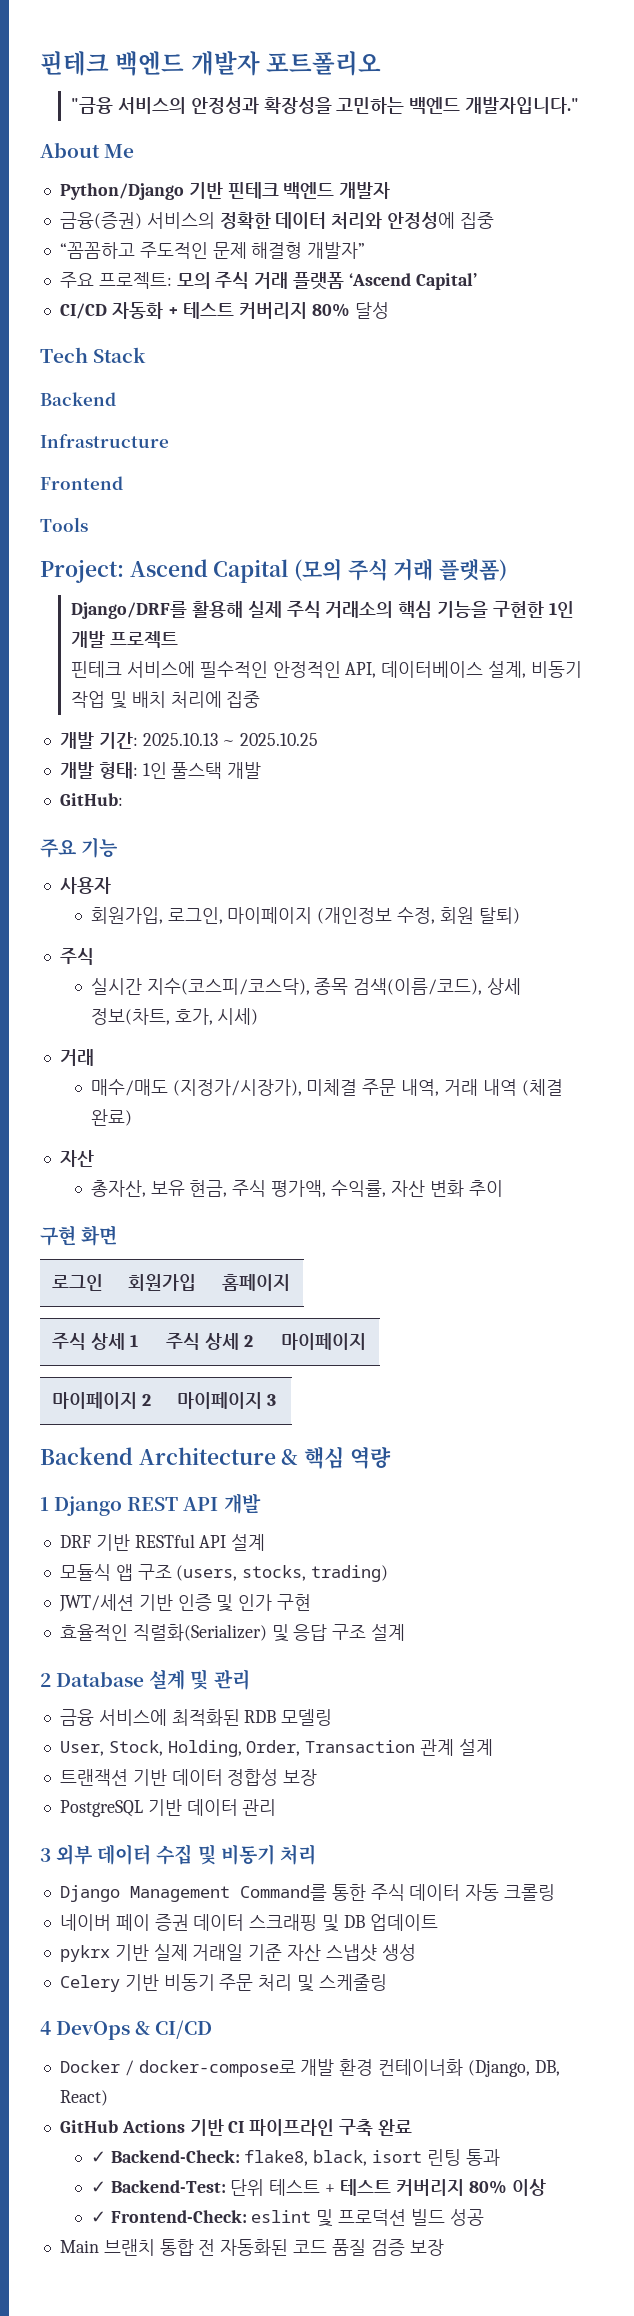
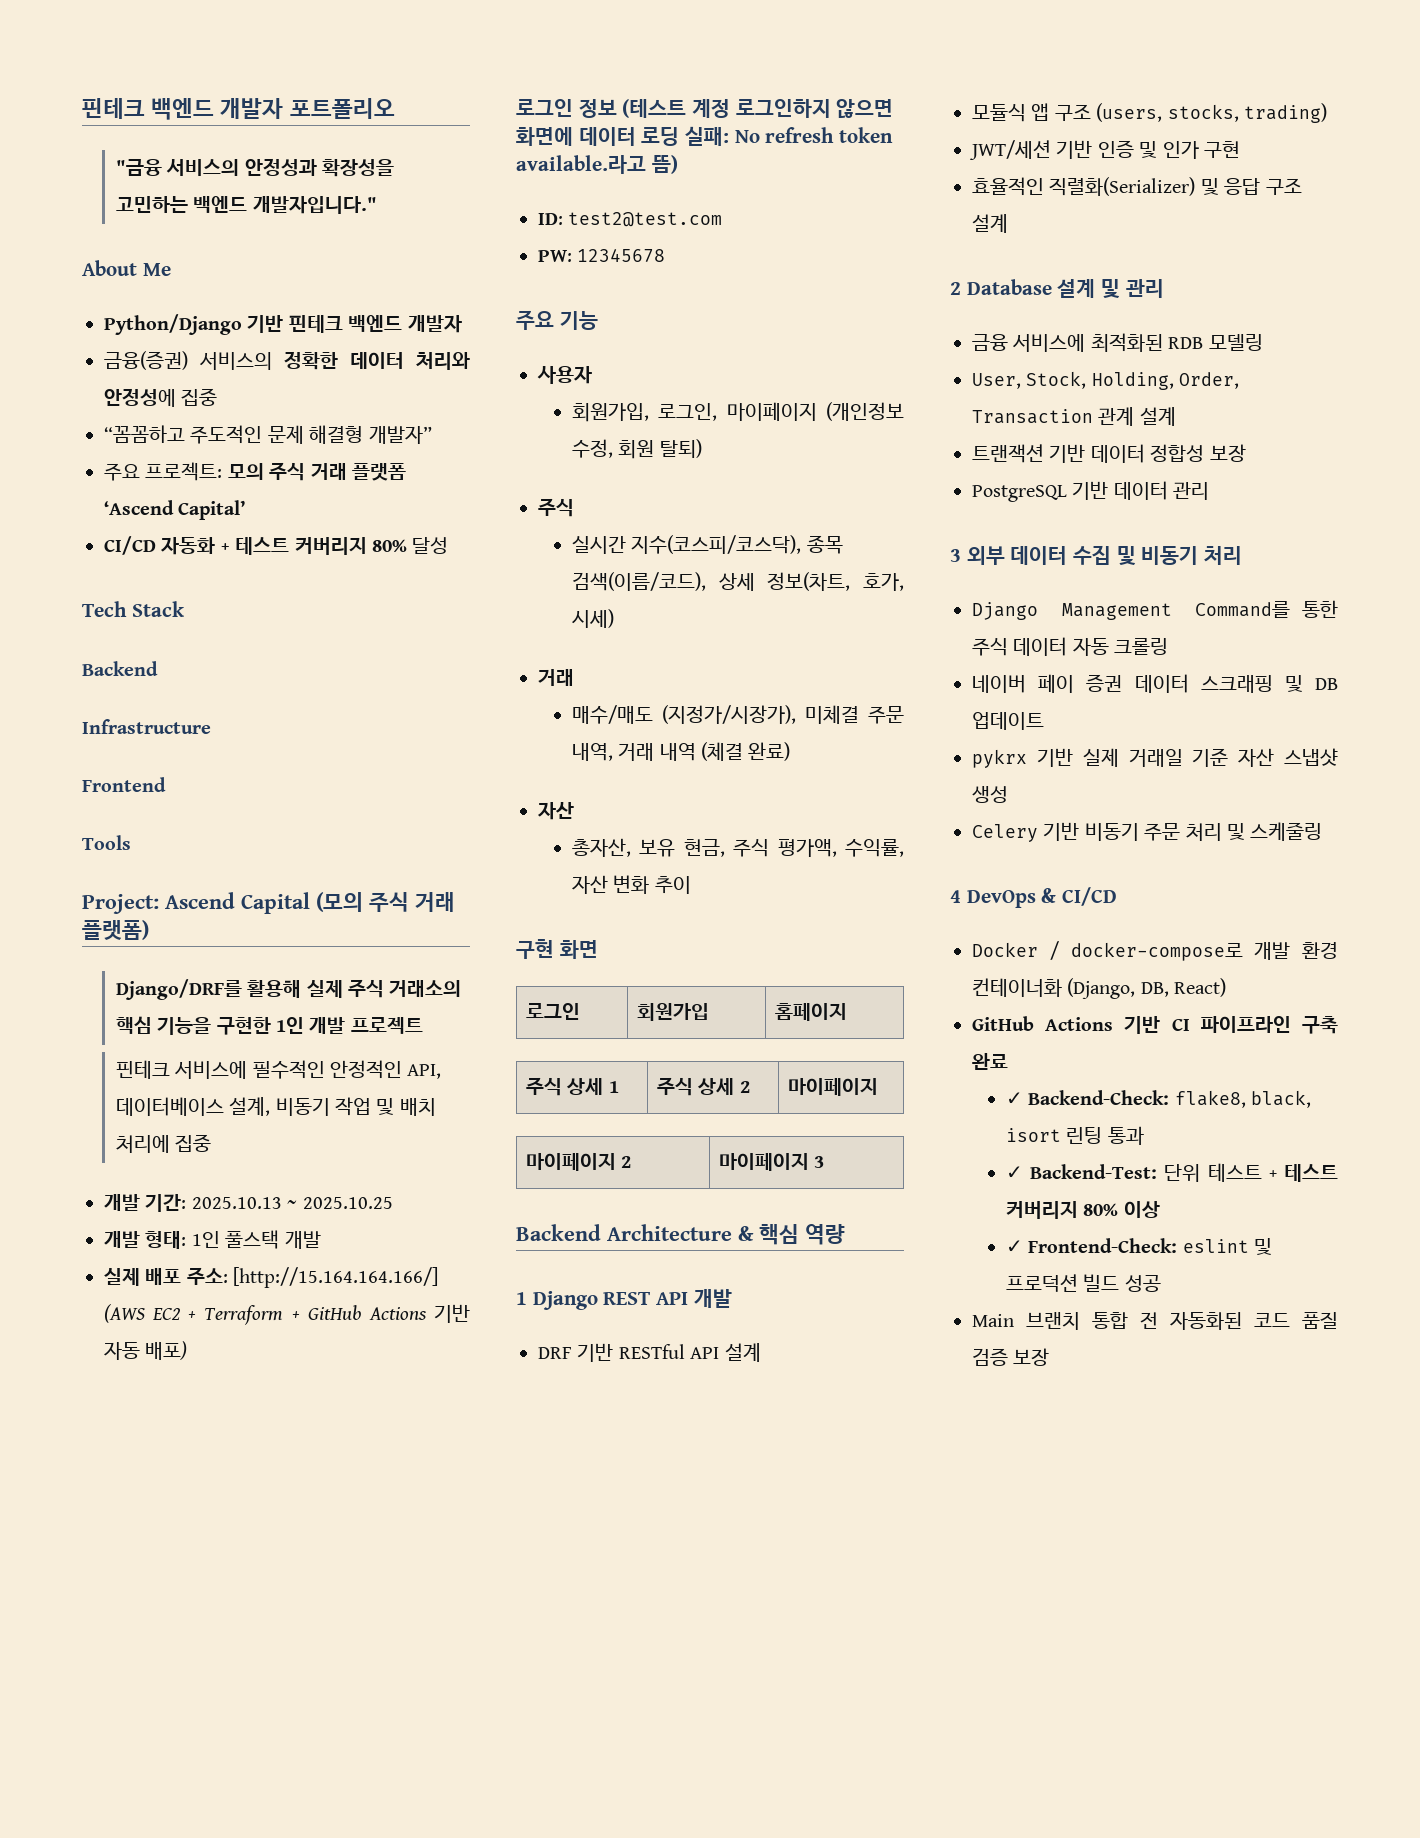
[59,793,123,806] GitHub: -> [104,1267,439,1288] [104,1304,470,1325] [104,1341,188,1360] [516,99,894,118] [516,126,894,146] [516,155,678,174] [538,212,723,227] [538,248,666,262] 실제 배포 주소: [http://15.164.164.166/] (AWS EC2 + Terraform + GitHub Actions 기반 자동 배포) // 로그인 정보 (테스트 계정 로그인하지 않으면 화면에 데이터 로딩 실패: No refresh token available.라고 뜸) // ID: test2@test.com // PW: 12345678

